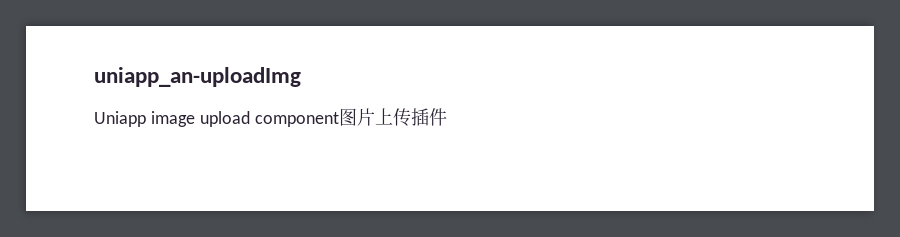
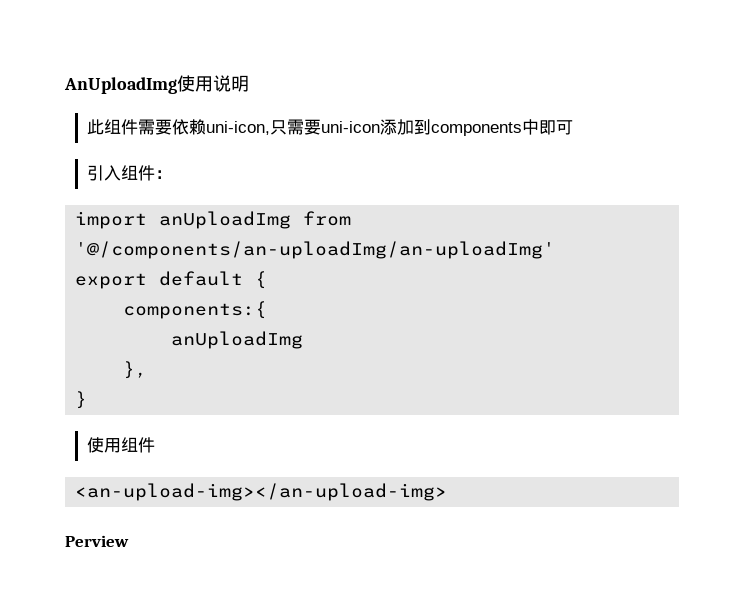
[94,67,301,87] [94,108,447,127] uniapp_an-uploadImg // Uniapp image upload component图片上传插件 -> [64,75,249,94] [86,119,573,136] [86,165,172,181] [75,211,352,229] [75,241,556,259] [75,271,268,289] [123,301,268,319] [171,331,304,349] [123,361,148,379] [75,391,88,409] [86,437,155,453] [75,483,448,501] [65,535,129,547] AnUploadImg使用说明 // 此组件需要依赖uni-icon,只需要uni-icon添加到components中即可 // 引入组件： // import anUploadImg from '@/components/an-uploadImg/an-uploadImg' // export default { // components:{ // anUploadImg // }, // } // 使用组件 // <an-upload-img></an-upload-img> // Perview

